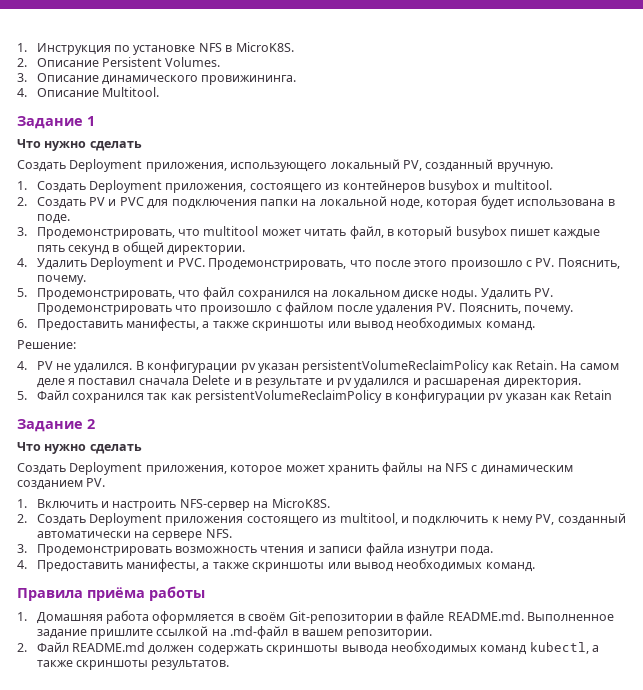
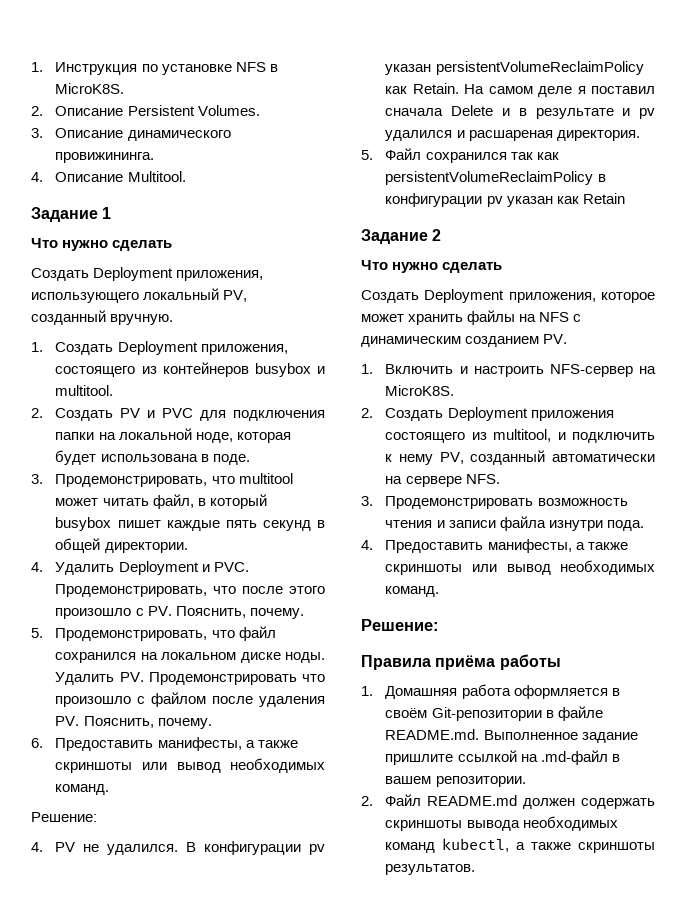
(535, 567) none -> [361,619,439,631] // Решение:

